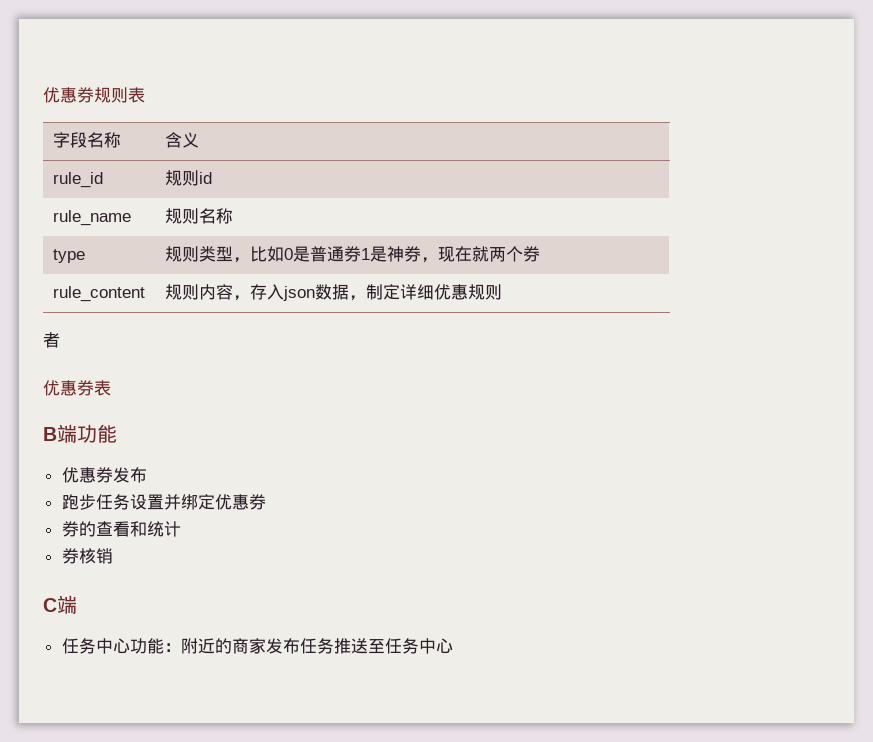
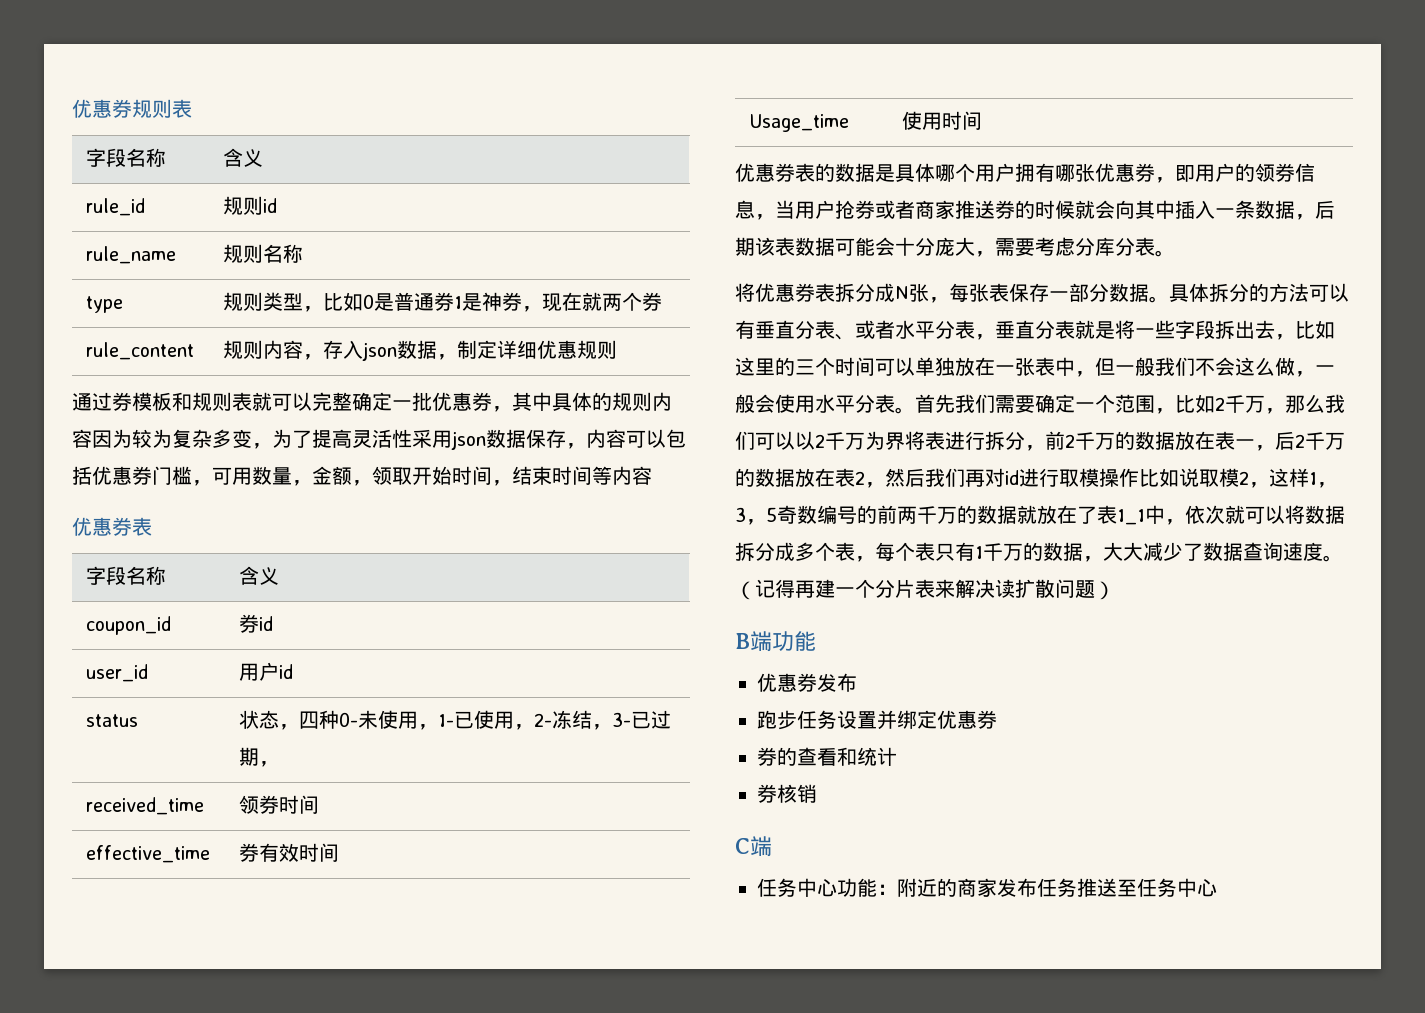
[43,332,60,348] [43,380,111,396] 者 // 优惠券表 -> [72,392,672,412] [72,429,686,450] [72,466,652,486] [72,517,152,536] [86,566,167,585] [239,566,280,585] [86,616,172,635] [239,614,274,633] [86,664,149,682] [239,662,294,681] [86,714,139,727] [239,710,672,730] [239,747,280,767] [86,797,205,815] [239,795,320,814] [86,845,211,863] [239,843,340,862] [749,114,850,132] [902,111,983,130] [735,163,1315,183] [735,200,1335,220] [735,237,1175,257] [735,283,1349,303] [735,320,1335,340] [735,357,1335,377] [735,394,1345,414] [735,431,1345,451] [735,468,1337,488] [735,505,1345,525] [735,542,1343,562] [735,579,1115,600] 通过券模板和规则表就可以完整确定一批优惠券，其中具体的规则内容因为较为复杂多变，为了提高灵活性采用json数据保存，内容可以包括优惠券门槛，可用数量，金额，领取开始时间，结束时间等内容 // 优惠券表 // 字段名称 | 含义 // coupon_id | 券id // user_id | 用户id // status | 状态，四种0-未使用，1-已使用，2-冻结，3-已过期， // received_time | 领券时间 // effective_time | 券有效时间 // Usage_time | 使用时间 // 优惠券表的数据是具体哪个用户拥有哪张优惠券，即用户的领券信息，当用户抢券或者商家推送券的时候就会向其中插入一条数据，后期该表数据可能会十分庞大，需要考虑分库分表。 // 将优惠券表拆分成N张，每张表保存一部分数据。具体拆分的方法可以有垂直分表、或者水平分表，垂直分表就是将一些字段拆出去，比如这里的三个时间可以单独放在一张表中，但一般我们不会这么做，一般会使用水平分表。首先我们需要确定一个范围，比如2千万，那么我们可以以2千万为界将表进行拆分，前2千万的数据放在表一，后2千万的数据放在表2，然后我们再对id进行取模操作比如说取模2，这样1，3，5奇数编号的前两千万的数据就放在了表1_1中，依次就可以将数据拆分成多个表，每个表只有1千万的数据，大大减少了数据查询速度。（记得再建一个分片表来解决读扩散问题）

